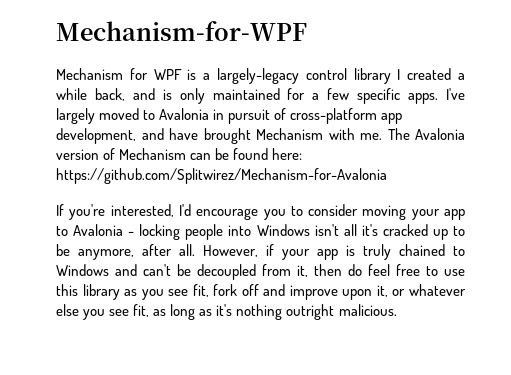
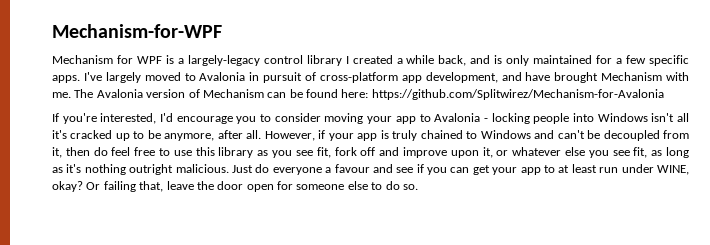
(397, 310) none -> [231,164,689,175] [52,181,418,192] Just do everyone a favour and see if you can get your app to at least run under WINE, okay? Or failing that, leave the door open for someone else to do so.

